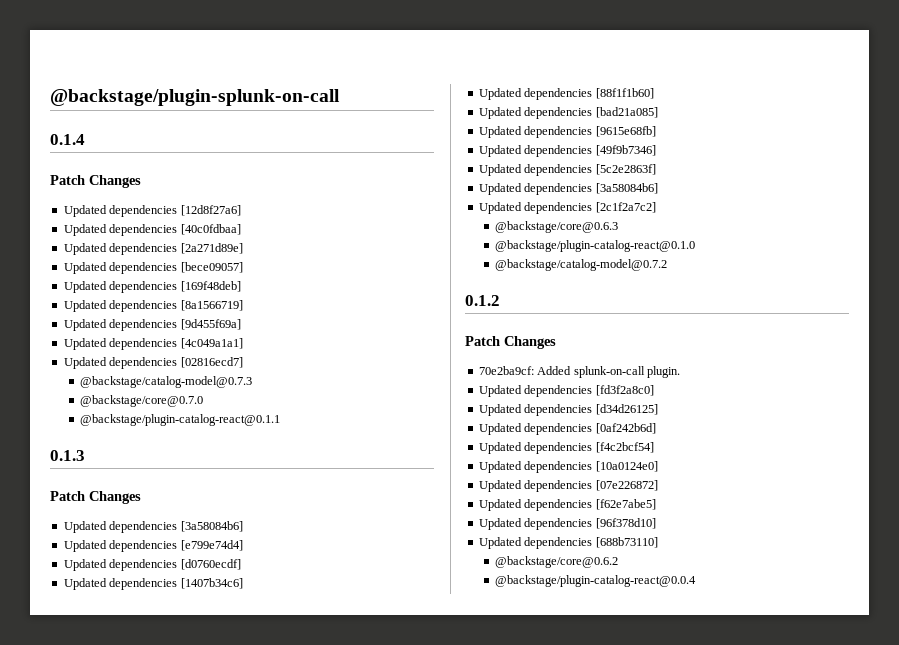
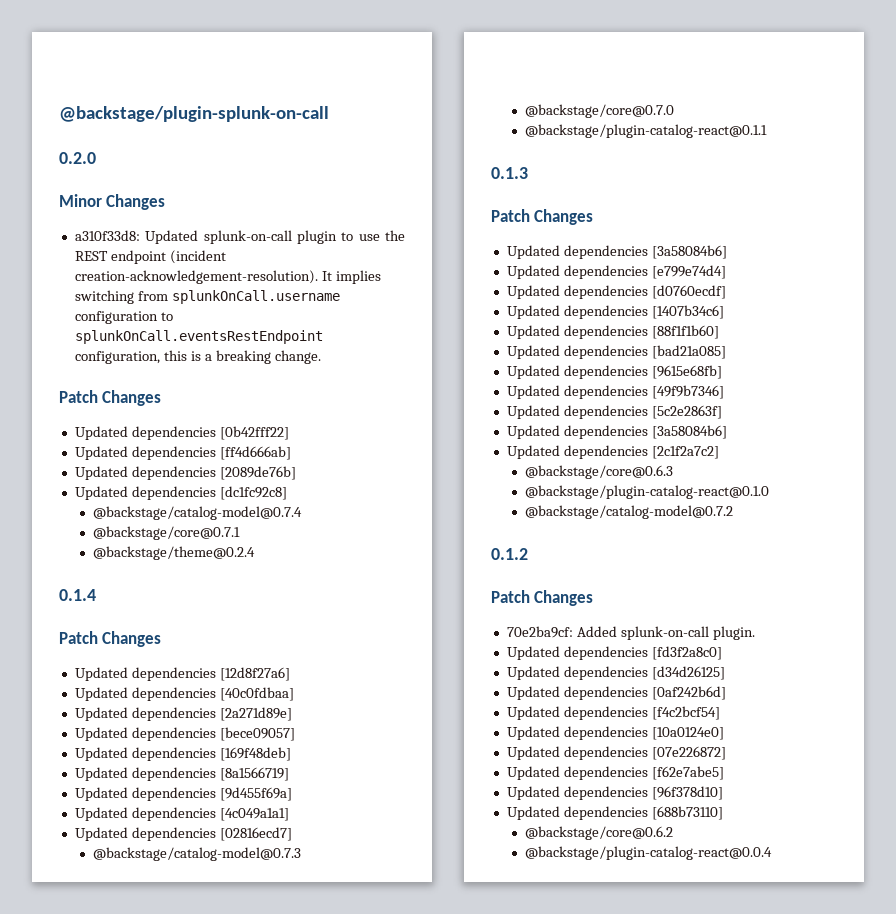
(340, 97) none -> [59,152,96,164] [59,194,166,210] [74,230,405,244] [74,250,226,264] [74,270,381,284] [74,290,340,304] [74,311,173,324] [74,330,323,344] [74,350,321,364] [59,390,162,406] [74,426,289,440] [74,446,291,460] [74,466,296,480] [74,486,287,500] [93,506,303,520] [93,526,241,540] [93,546,256,560] // 0.2.0 // Minor Changes // a310f33d8: Updated splunk-on-call plugin to use the REST endpoint (incident creation-acknowledgement-resolution). It implies switching from splunkOnCall.username configuration to splunkOnCall.eventsRestEndpoint configuration, this is a breaking change. // Patch Changes // Updated dependencies [0b42fff22] // Updated dependencies [ff4d666ab] // Updated dependencies [2089de76b] // Updated dependencies [dc1fc92c8] // @backstage/catalog-model@0.7.4 // @backstage/core@0.7.1 // @backstage/theme@0.2.4

